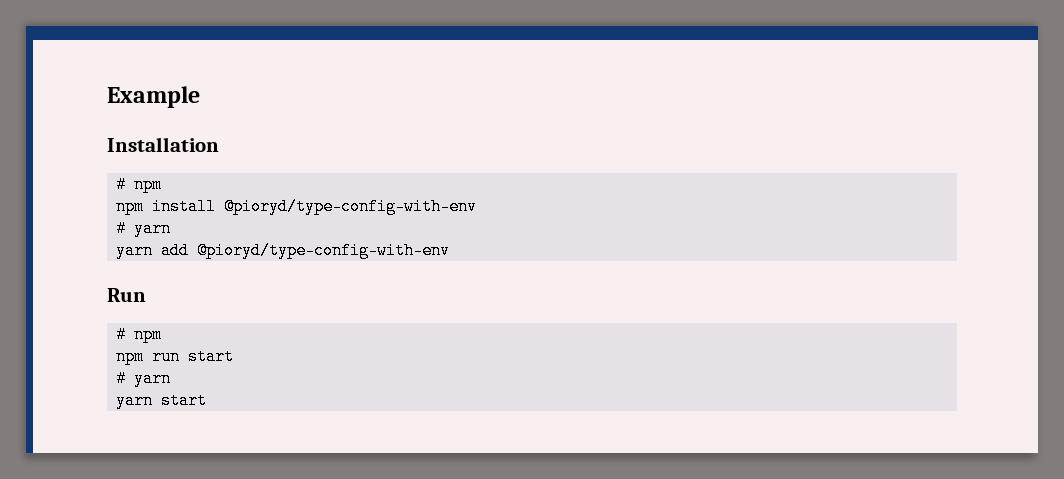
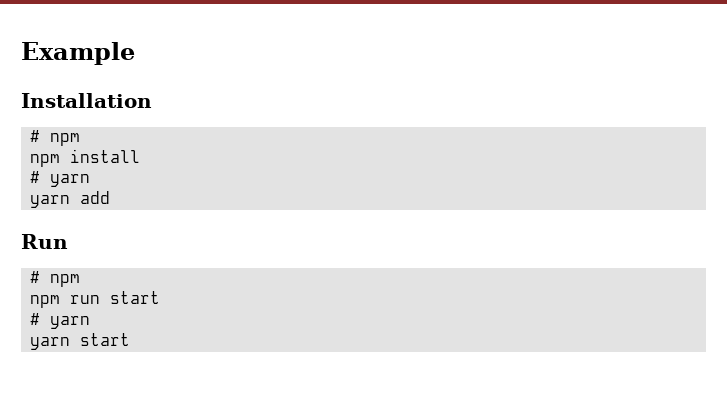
[224,198,478,215] @pioryd/type-config-with-env -> (140, 156) none
[197,242,451,259] @pioryd/type-config-with-env -> (110, 197) none

